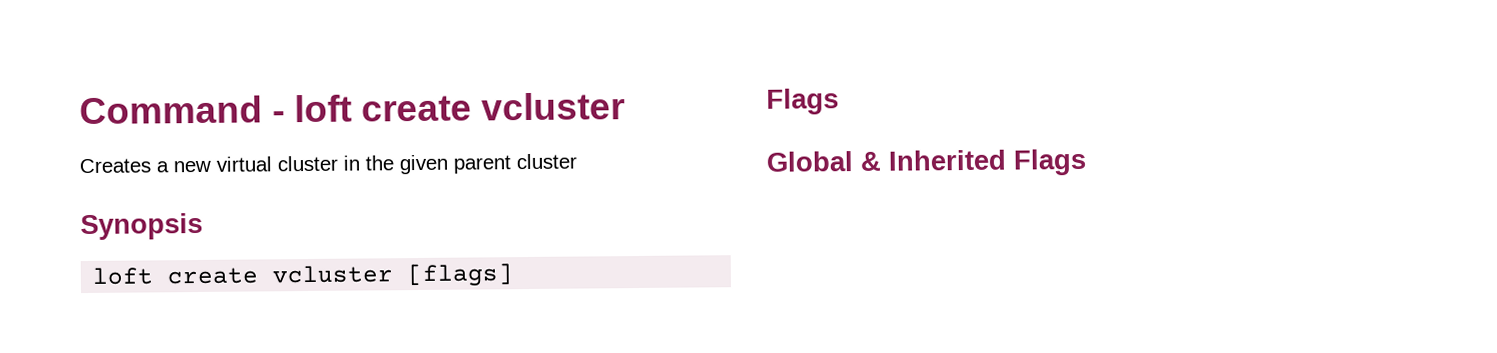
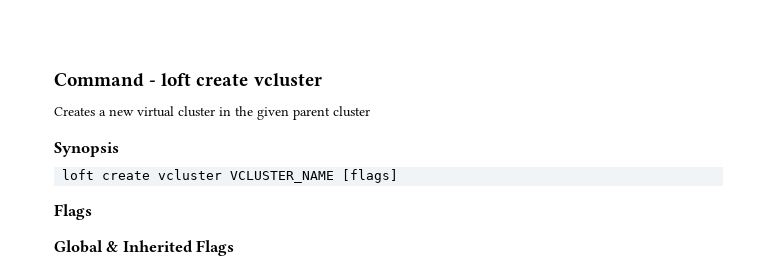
(394, 274) none -> [230,171,335,183] VCLUSTER_NAME

